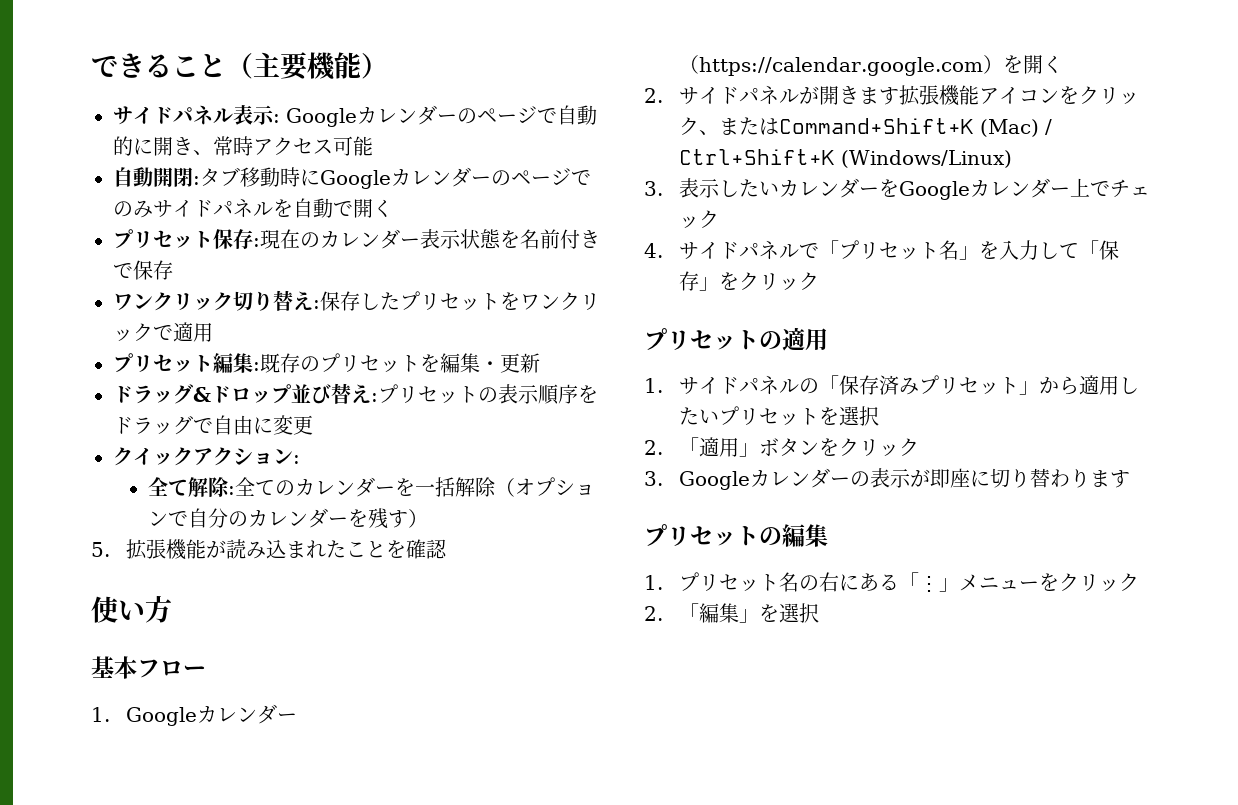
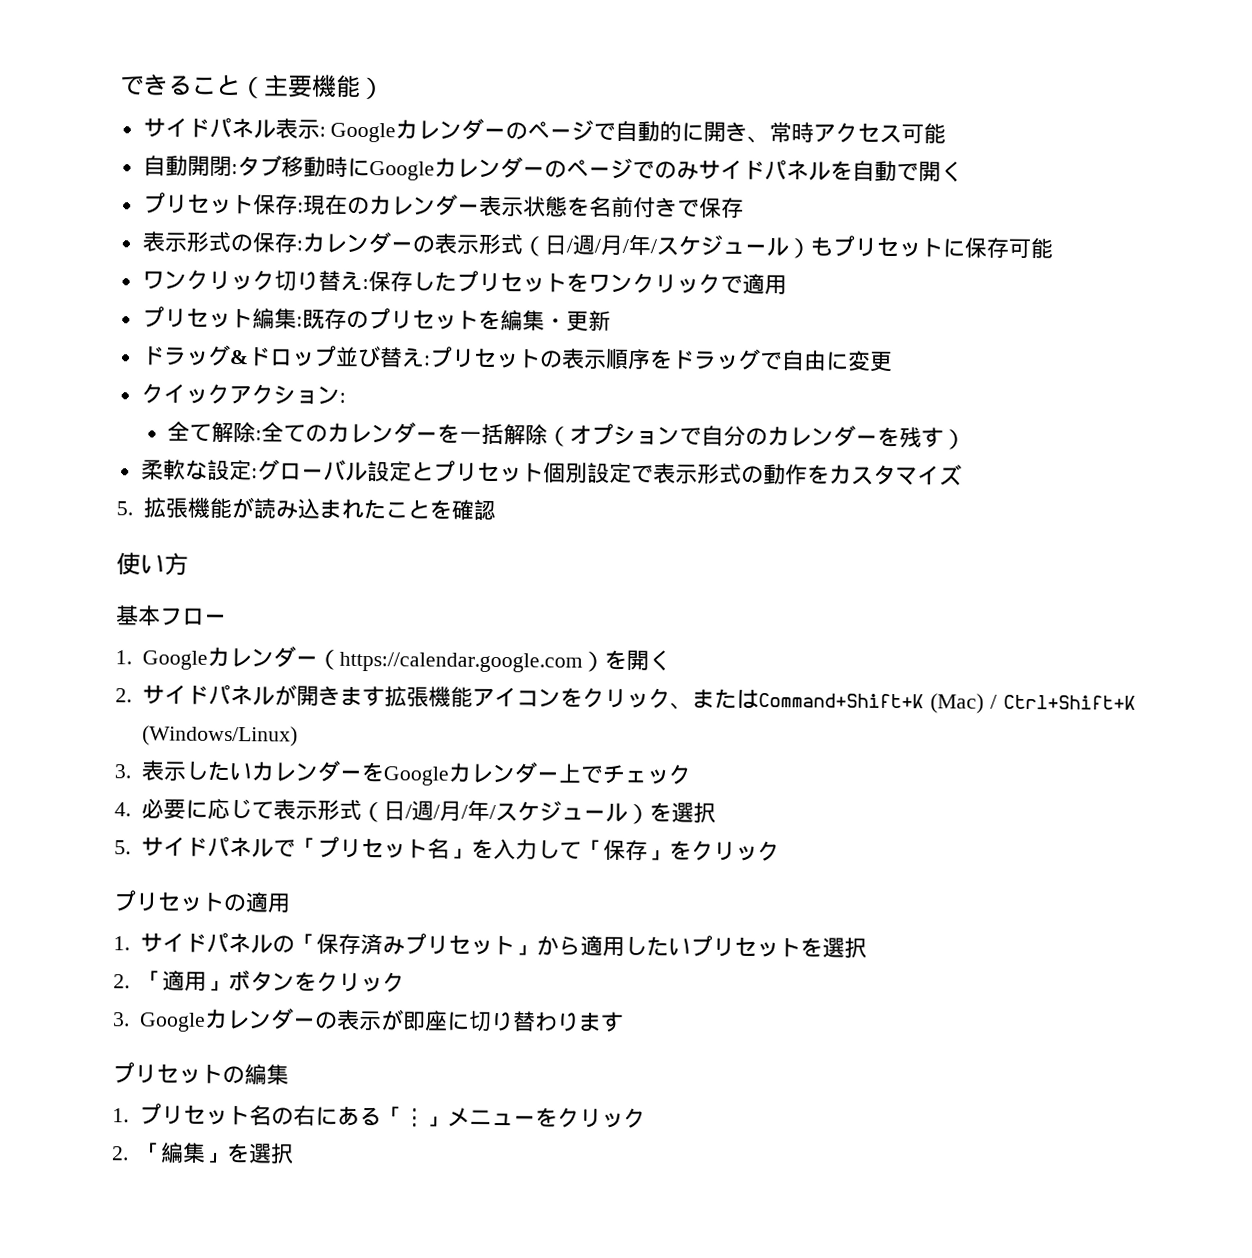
(173, 270) none -> [141,231,1053,259] // 表示形式の保存:カレンダーの表示形式（日/週/月/年/スケジュール）もプリセットに保存可能
(428, 518) none -> [140,459,962,486] // 柔軟な設定:グローバル設定とプリセット個別設定で表示形式の動作をカスタマイズ
(663, 250) none -> [140,798,716,825] [114,840,131,855] 必要に応じて表示形式（日/週/月/年/スケジュール）を選択 // 5.

